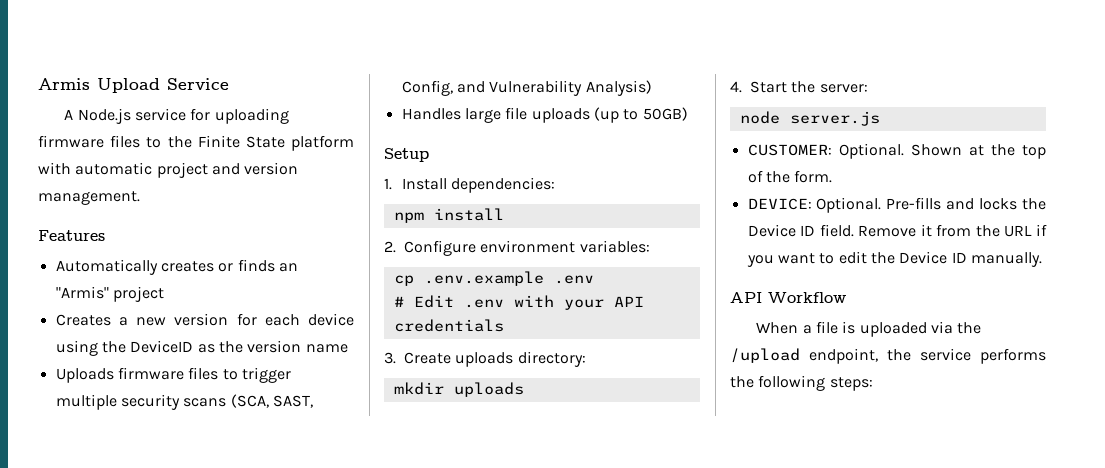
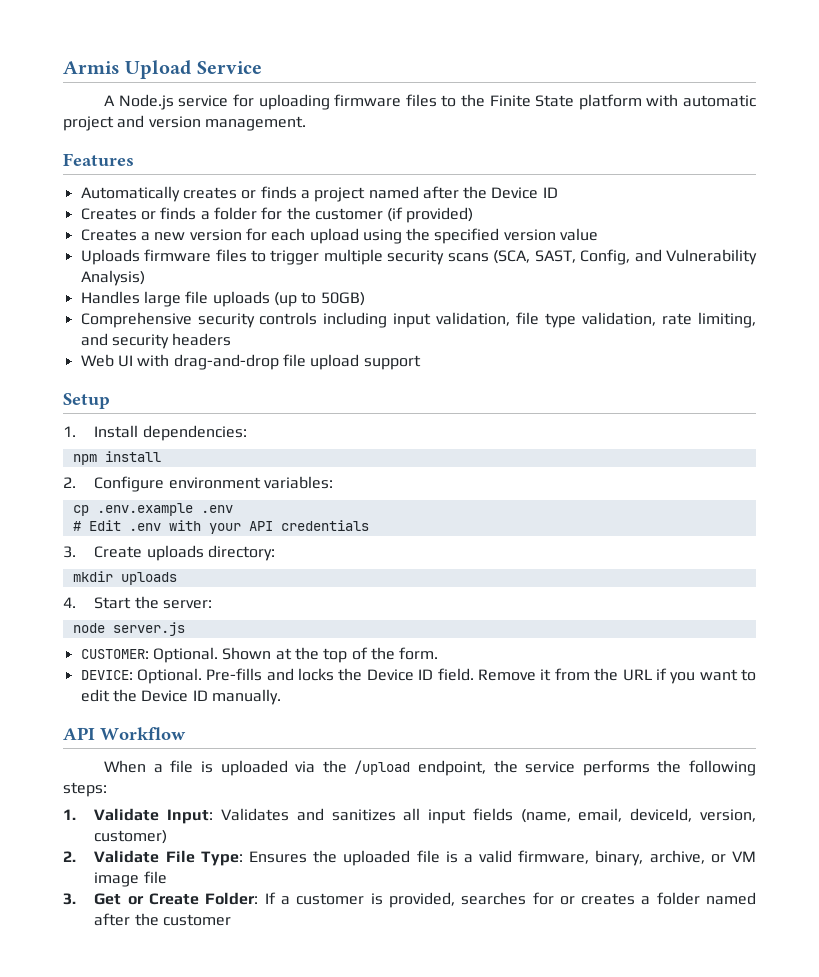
[278,263,298,272] [55,286,164,302] an "Armis" project -> [300,186,558,202] [80,207,474,223] a project named after the Device ID // Creates or finds a folder for the customer (if provided)
[307,313,354,326] device -> [309,228,359,244] upload
[130,340,348,353] DeviceID as the version name -> [434,228,599,244] specified version value
(688, 114) none -> [80,312,757,328] [80,333,232,349] [80,354,421,370] // Comprehensive security controls including input validation, file type validation, rate limiting, and security headers // Web UI with drag-and-drop file upload support
(873, 384) none -> [63,808,757,824] [94,830,168,844] [63,850,756,866] [94,871,167,887] [63,892,756,908] [94,913,232,926] // 1. Validate Input: Validates and sanitizes all input fields (name, email, deviceId, version, customer) // 2. Validate File Type: Ensures the uploaded file is a valid firmware, binary, archive, or VM image file // 3. Get or Create Folder: If a customer is provided, searches for or creates a folder named after the customer

